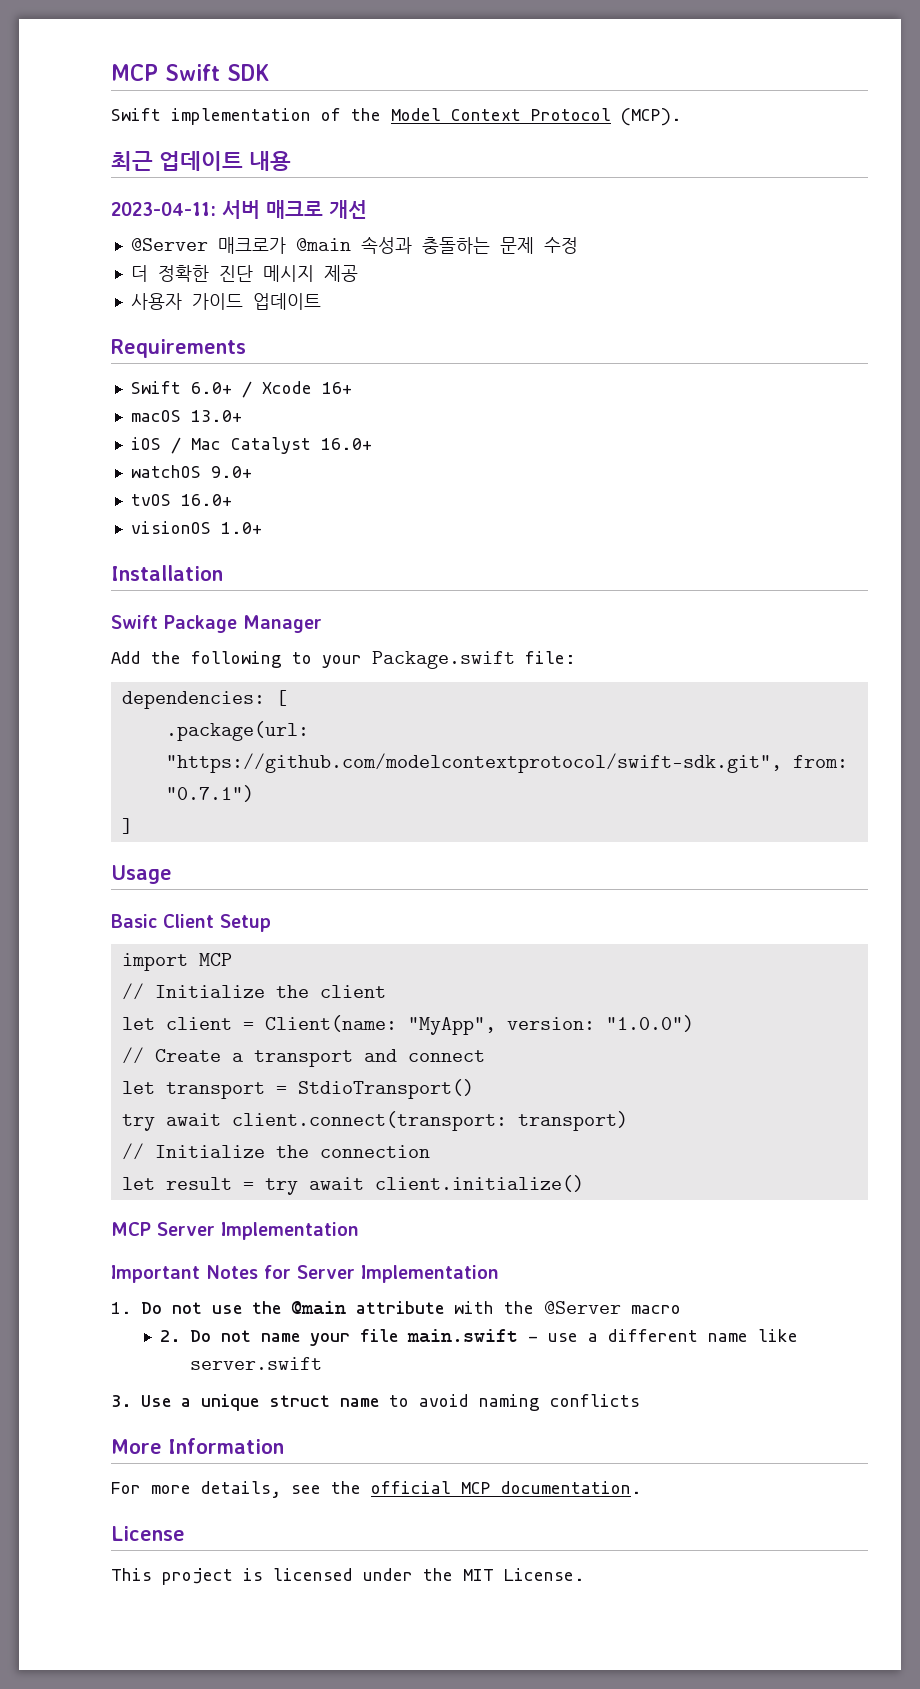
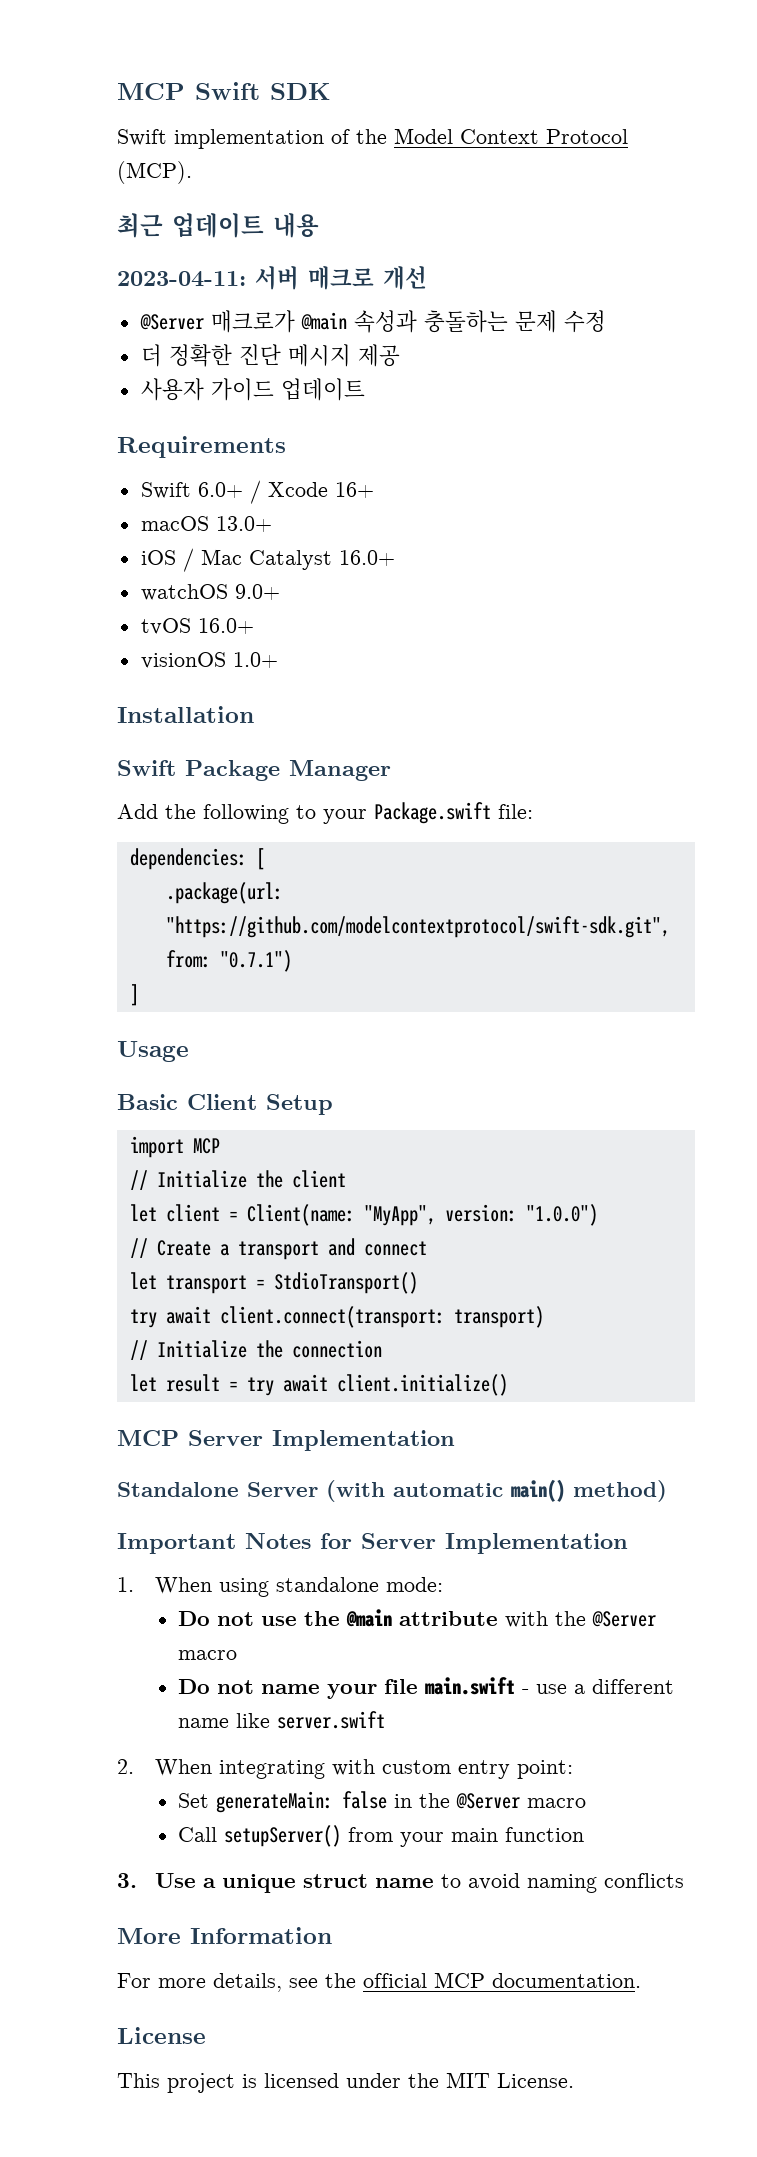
(359, 1231) none -> [117,1479,667,1502] // Standalone Server (with automatic main() method)
(132, 1308) none -> [154,1577,443,1597] When using standalone mode: //
[159,1330,181,1342] 2. -> (238, 1655) none
(322, 1363) none -> [117,1759,573,1779] [178,1791,587,1813] [178,1825,585,1847] // 2. When integrating with custom entry point: // Set generateMain: false in the @Server macro // Call setupServer() from your main function

